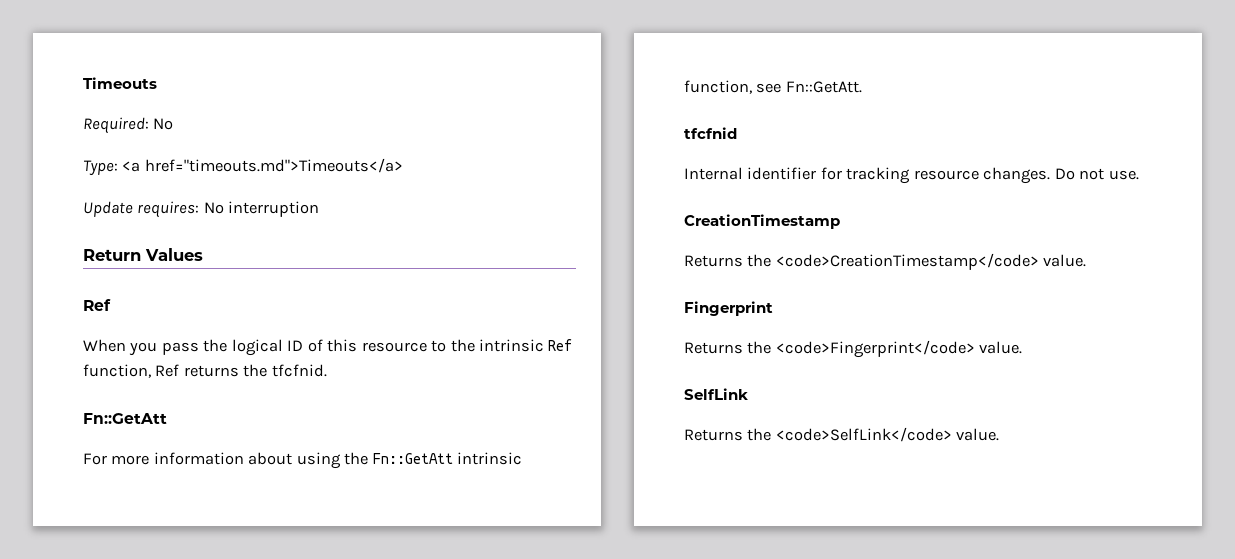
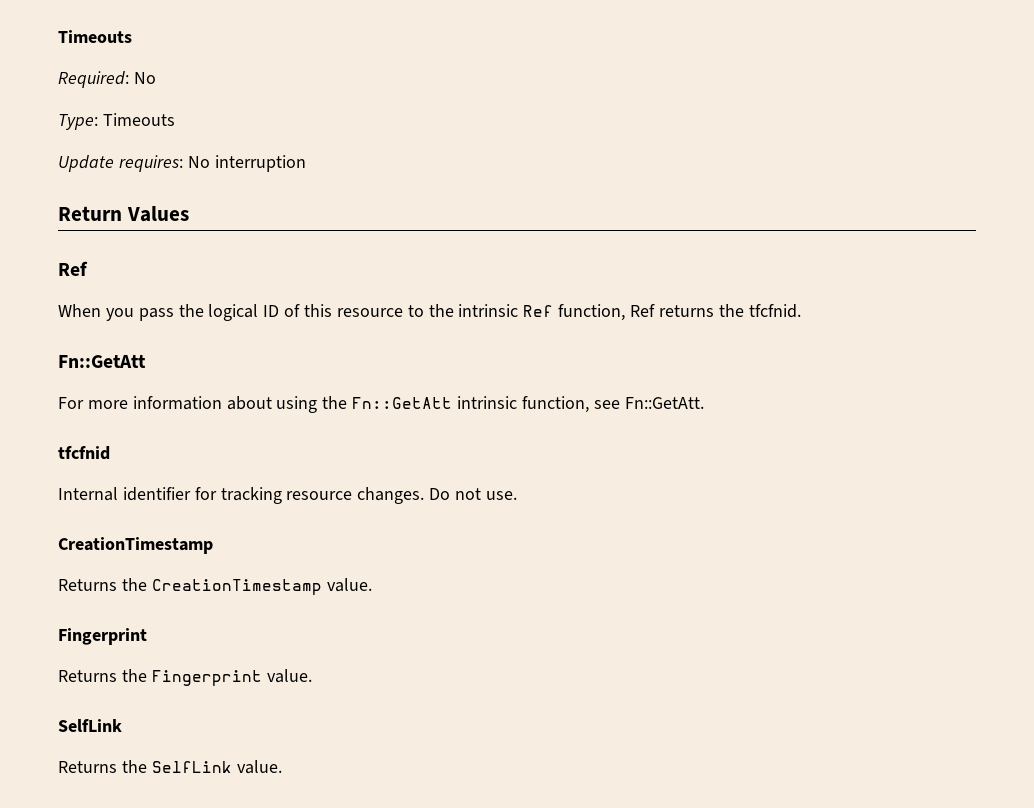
[122,158,403,173] <a href="timeouts.md">Timeouts</a> -> [102,113,175,126] Timeouts
[775,253,1039,270] <code>CreationTimestamp</code> -> [151,579,322,595] CreationTimestamp
[775,340,975,358] <code>Fingerprint</code> -> [151,670,262,686] Fingerprint
[775,427,952,442] <code>SelfLink</code> -> [151,761,232,773] SelfLink

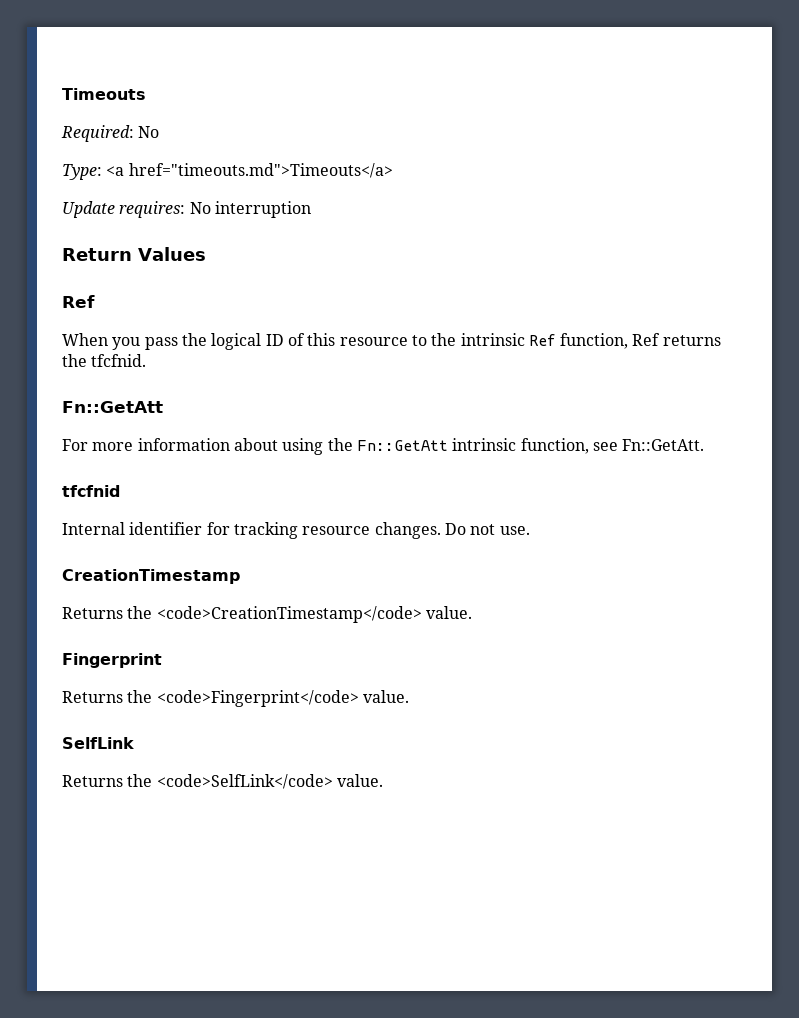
[102,113,175,126] Timeouts -> [106,163,393,178] <a href="timeouts.md">Timeouts</a>
[151,579,322,595] CreationTimestamp -> [156,606,422,623] <code>CreationTimestamp</code>
[151,670,262,686] Fingerprint -> [156,690,359,707] <code>Fingerprint</code>
[151,761,232,773] SelfLink -> [156,774,333,789] <code>SelfLink</code>

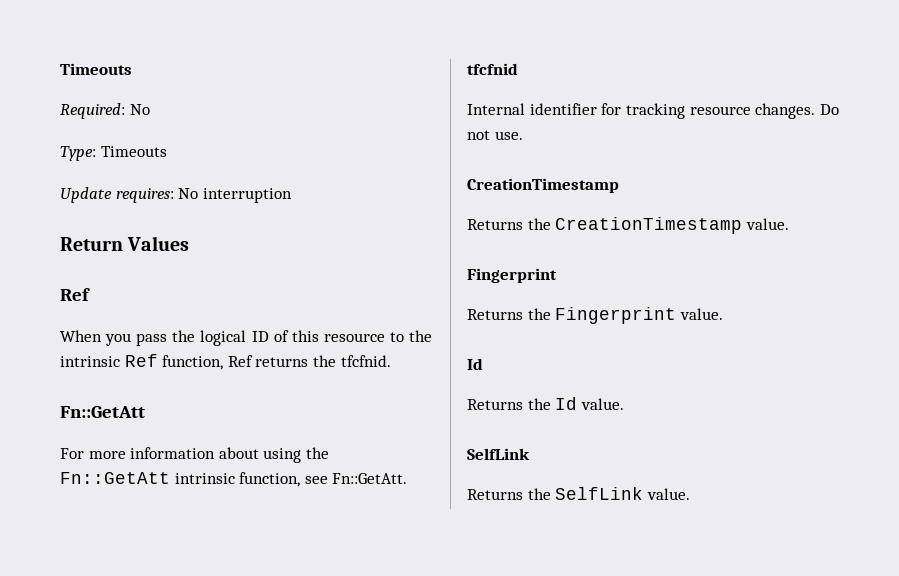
[106,163,393,178] <a href="timeouts.md">Timeouts</a> -> [100,146,167,157] Timeouts
[156,606,422,623] <code>CreationTimestamp</code> -> [555,217,743,234] CreationTimestamp
[156,690,359,707] <code>Fingerprint</code> -> [555,307,723,324] [467,358,483,370] [467,397,578,410] Fingerprint value. // Id // Returns the Id
[156,774,333,789] <code>SelfLink</code> -> [555,487,644,500] SelfLink

